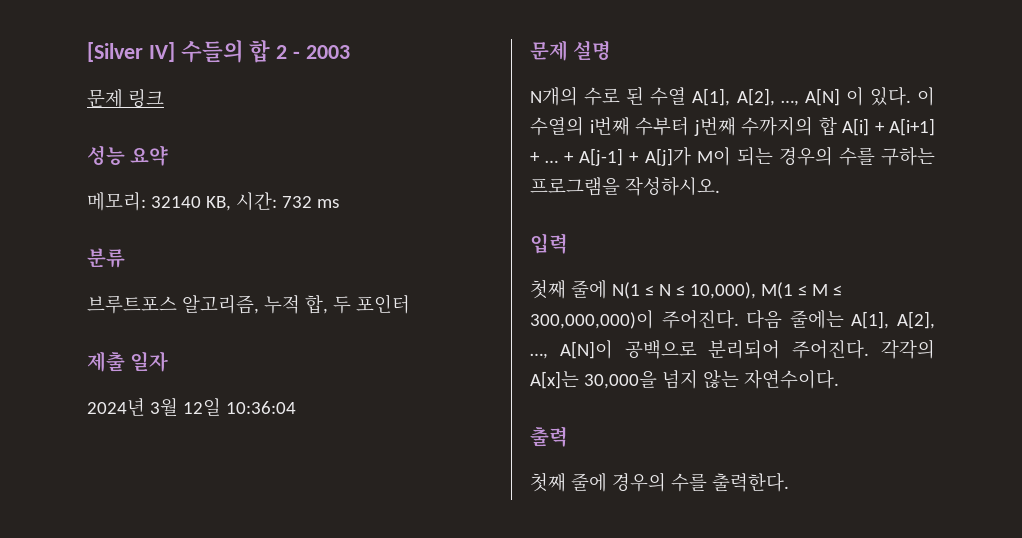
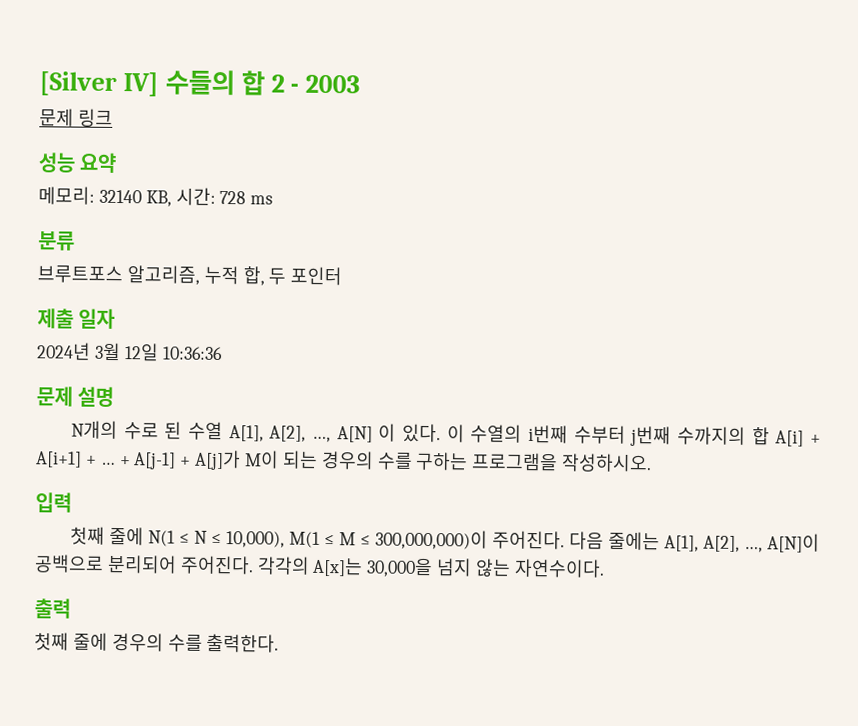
[281,196,312,208] 732 -> [219,190,247,205] 728
[225,401,296,414] 10:36:04 -> [162,346,223,361] 10:36:36

